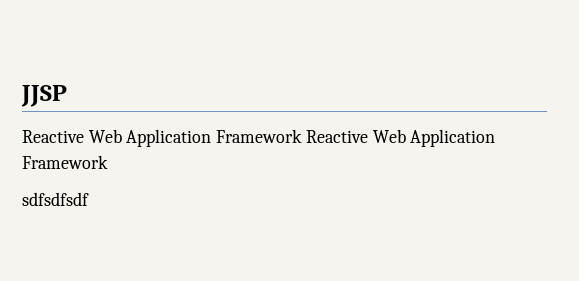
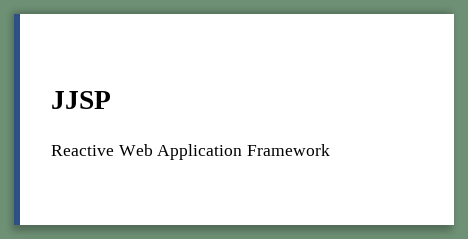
[305,129,496,147] [22,155,108,169] [22,192,89,206] Reactive Web Application Framework // sdfsdfsdf -> (331, 150) none

